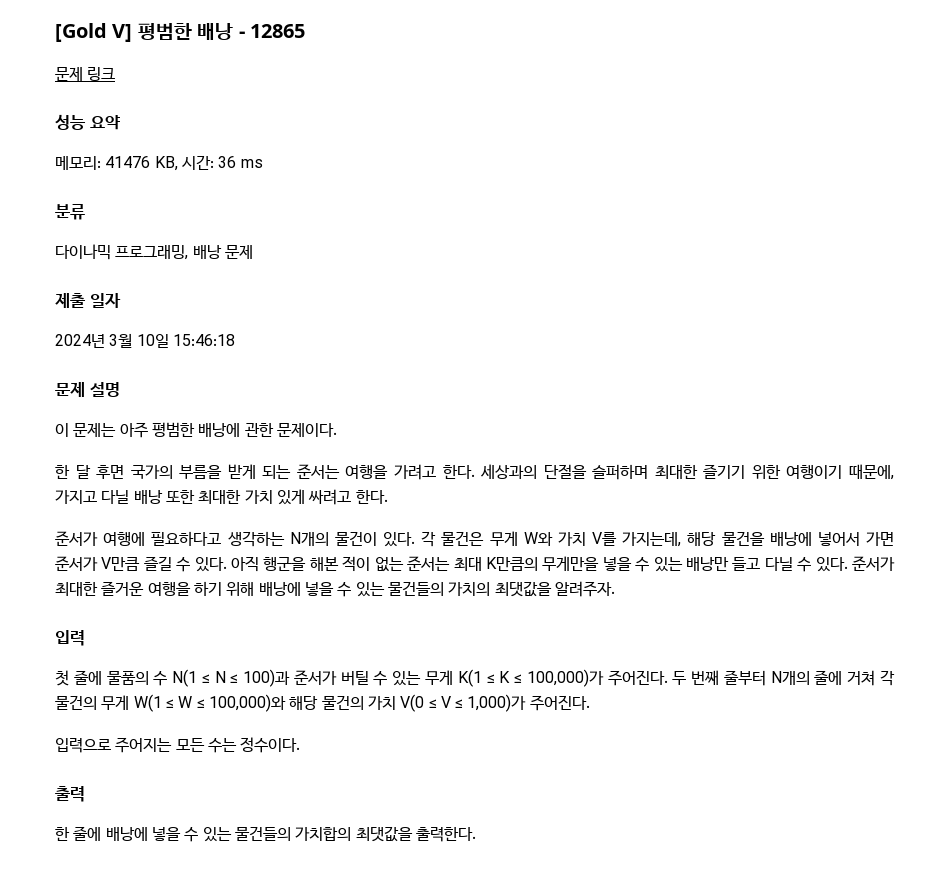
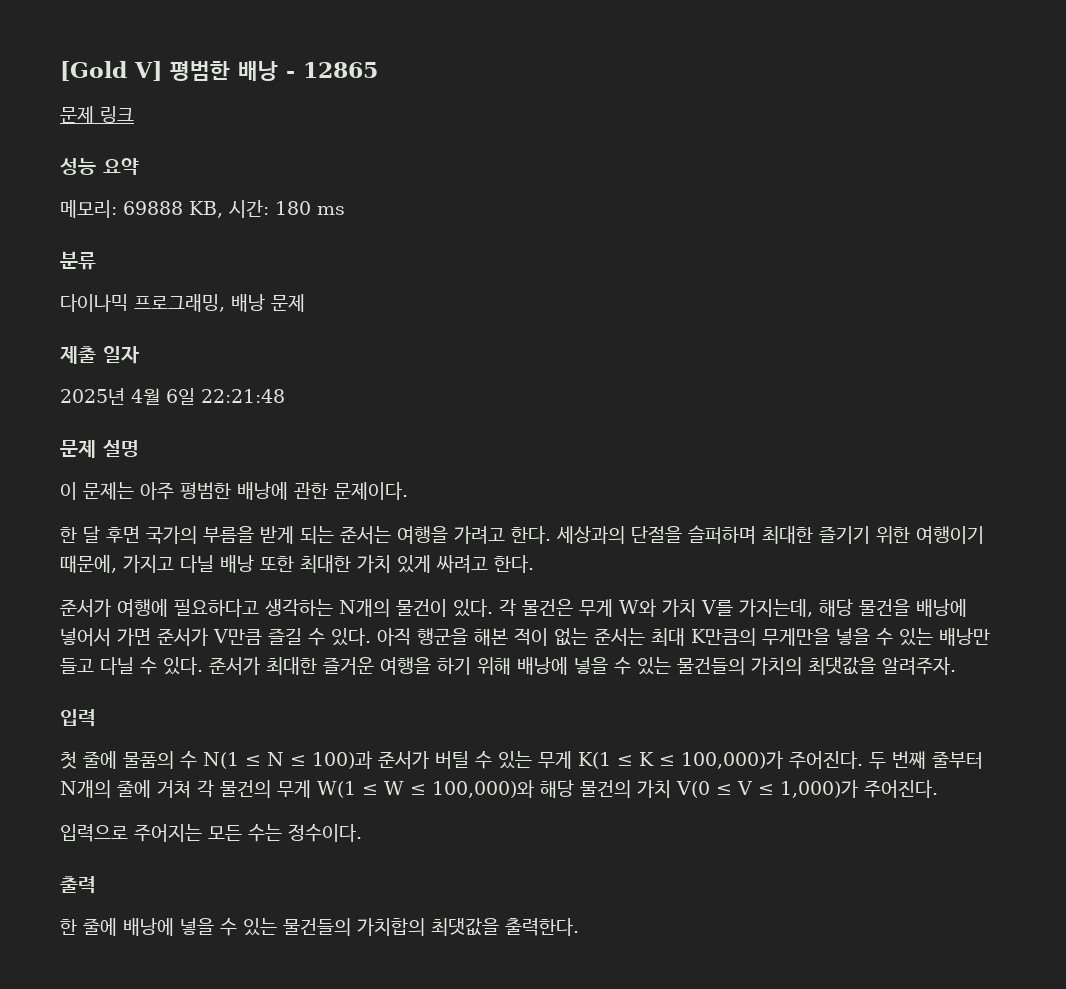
[105,156,151,168] 41476 -> [123,201,183,215] 69888
[218,156,237,168] 36 -> [275,201,311,215] 180
[55,333,235,348] 2024년 3월 10일 15:46:18 -> [60,388,285,405] 2025년 4월 6일 22:21:48

